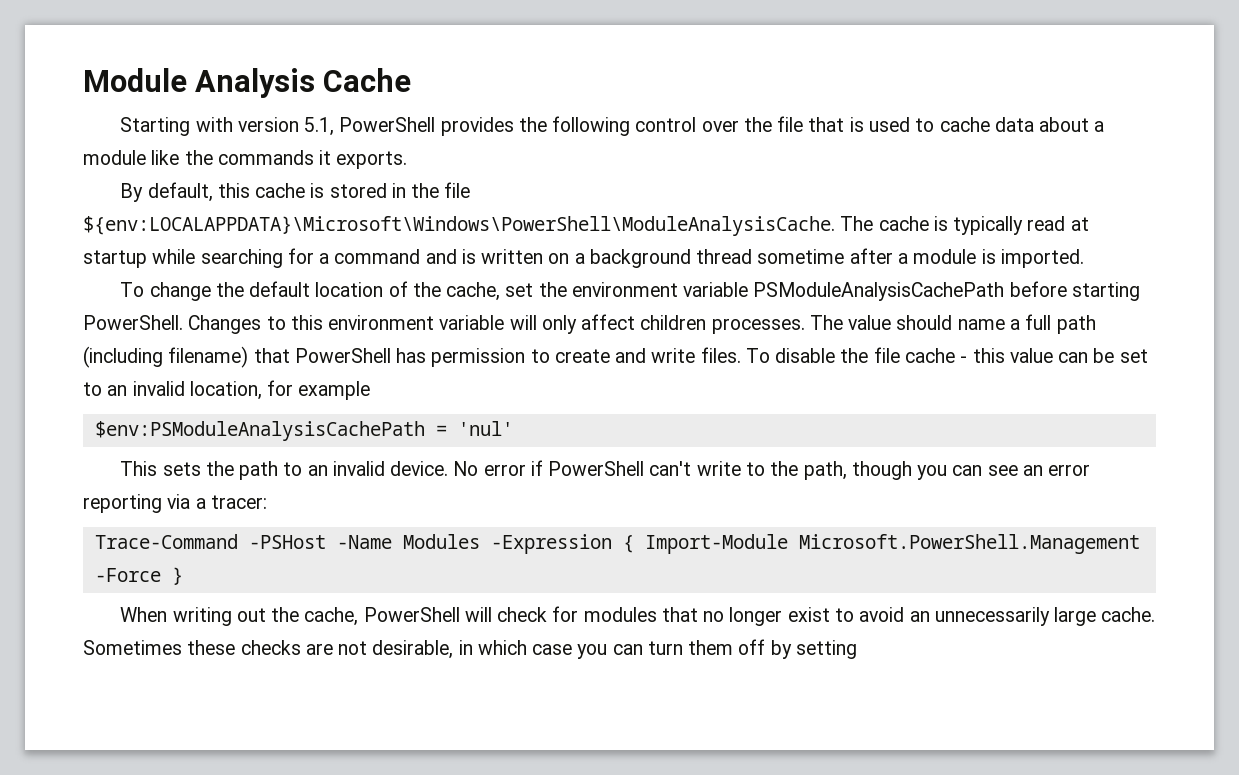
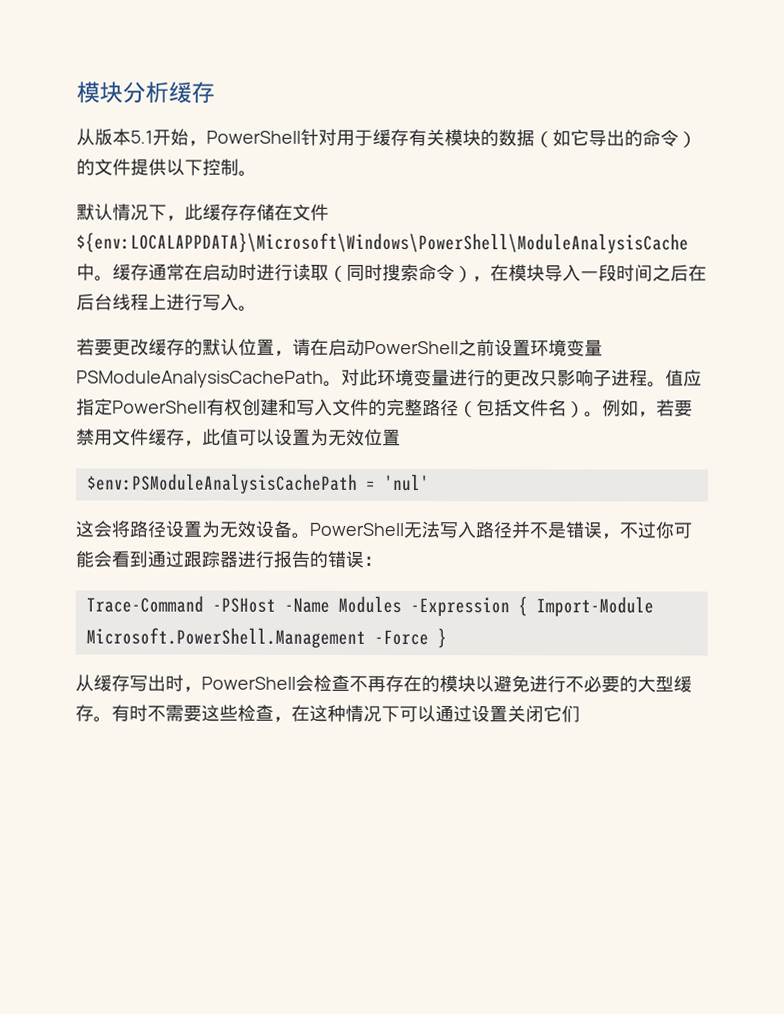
[83,68,412,98] [120,116,1105,136] [83,150,408,169] [120,182,471,202] [83,216,1089,236] [83,248,1084,268] [120,281,1141,301] [83,314,1096,334] [83,346,1148,368] [83,380,371,400] [94,421,513,441] [120,460,1091,480] [83,494,267,513] Module Analysis Cache // Starting with version 5.1, PowerShell provides the following control over the file that is used to cache data about a module like the commands it exports. // By default, this cache is stored in the file ${env:LOCALAPPDATA}\Microsoft\Windows\PowerShell\ModuleAnalysisCache. The cache is typically read at startup while searching for a command and is written on a background thread sometime after a module is imported. // To change the default location of the cache, set the environment variable PSModuleAnalysisCachePath before starting PowerShell. Changes to this environment variable will only affect children processes. The value should name a full path (including filename) that PowerShell has permission to create and write files. To disable the file cache - this value can be set to an invalid location, for example // $env:PSModuleAnalysisCachePath = 'nul' // This sets the path to an invalid device. No error if PowerShell can't write to the path, though you can see an error reporting via a tracer: -> [76,81,215,104] [76,128,697,148] [76,158,257,177] [76,203,329,222] [76,232,689,254] [76,263,707,283] [76,293,257,312] [76,338,603,357] [76,368,702,388] [76,398,693,418] [76,428,401,447] [86,473,430,494] [75,520,692,540] [75,550,382,568] 模块分析缓存 // 从版本5.1开始，PowerShell针对用于缓存有关模块的数据（如它导出的命令）的文件提供以下控制。 // 默认情况下，此缓存存储在文件${env:LOCALAPPDATA}\Microsoft\Windows\PowerShell\ModuleAnalysisCache中。缓存通常在启动时进行读取（同时搜索命令），在模块导入一段时间之后在后台线程上进行写入。 // 若要更改缓存的默认位置，请在启动PowerShell之前设置环境变量PSModuleAnalysisCachePath。对此环境变量进行的更改只影响子进程。值应指定PowerShell有权创建和写入文件的完整路径（包括文件名）。例如，若要禁用文件缓存，此值可以设置为无效位置 // $env:PSModuleAnalysisCachePath = 'nul' // 这会将路径设置为无效设备。PowerShell无法写入路径并不是错误，不过你可能会看到通过跟踪器进行报告的错误：
[120,606,1156,626] [83,639,857,659] When writing out the cache, PowerShell will check for modules that no longer exist to avoid an unnecessarily large cache. Sometimes these checks are not desirable, in which case you can turn them off by setting -> [75,674,692,693] [75,704,580,723] 从缓存写出时，PowerShell会检查不再存在的模块以避免进行不必要的大型缓存。有时不需要这些检查，在这种情况下可以通过设置关闭它们

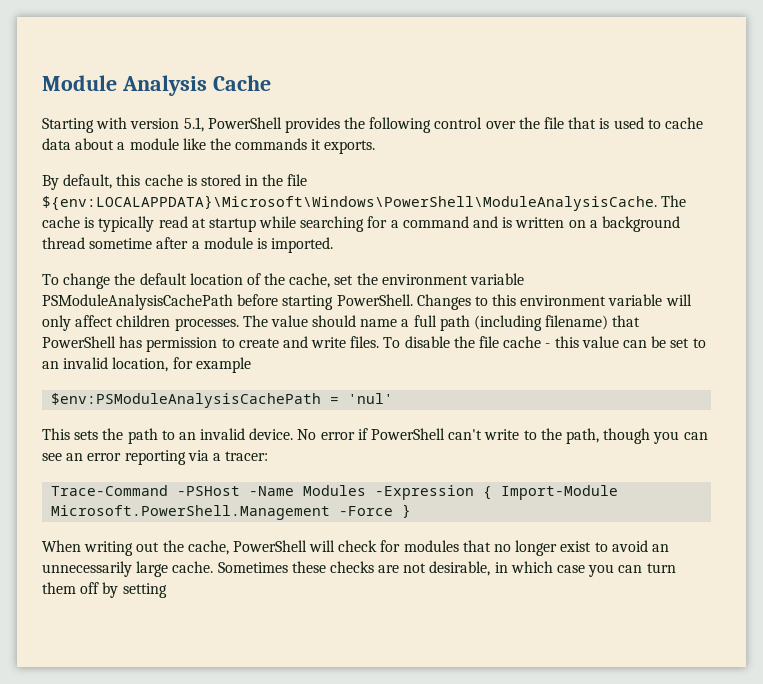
[76,81,215,104] [76,128,697,148] [76,158,257,177] [76,203,329,222] [76,232,689,254] [76,263,707,283] [76,293,257,312] [76,338,603,357] [76,368,702,388] [76,398,693,418] [76,428,401,447] [86,473,430,494] [75,520,692,540] [75,550,382,568] 模块分析缓存 // 从版本5.1开始，PowerShell针对用于缓存有关模块的数据（如它导出的命令）的文件提供以下控制。 // 默认情况下，此缓存存储在文件${env:LOCALAPPDATA}\Microsoft\Windows\PowerShell\ModuleAnalysisCache中。缓存通常在启动时进行读取（同时搜索命令），在模块导入一段时间之后在后台线程上进行写入。 // 若要更改缓存的默认位置，请在启动PowerShell之前设置环境变量PSModuleAnalysisCachePath。对此环境变量进行的更改只影响子进程。值应指定PowerShell有权创建和写入文件的完整路径（包括文件名）。例如，若要禁用文件缓存，此值可以设置为无效位置 // $env:PSModuleAnalysisCachePath = 'nul' // 这会将路径设置为无效设备。PowerShell无法写入路径并不是错误，不过你可能会看到通过跟踪器进行报告的错误： -> [42,75,271,96] [42,117,703,133] [42,138,376,154] [42,174,308,190] [42,195,687,211] [42,216,680,232] [42,237,334,253] [42,273,525,289] [42,294,692,310] [42,315,641,331] [42,336,706,352] [42,357,251,373] [51,393,394,408] [42,428,708,444] [42,450,269,465] Module Analysis Cache // Starting with version 5.1, PowerShell provides the following control over the file that is used to cache data about a module like the commands it exports. // By default, this cache is stored in the file ${env:LOCALAPPDATA}\Microsoft\Windows\PowerShell\ModuleAnalysisCache. The cache is typically read at startup while searching for a command and is written on a background thread sometime after a module is imported. // To change the default location of the cache, set the environment variable PSModuleAnalysisCachePath before starting PowerShell. Changes to this environment variable will only affect children processes. The value should name a full path (including filename) that PowerShell has permission to create and write files. To disable the file cache - this value can be set to an invalid location, for example // $env:PSModuleAnalysisCachePath = 'nul' // This sets the path to an invalid device. No error if PowerShell can't write to the path, though you can see an error reporting via a tracer:
[75,674,692,693] [75,704,580,723] 从缓存写出时，PowerShell会检查不再存在的模块以避免进行不必要的大型缓存。有时不需要这些检查，在这种情况下可以通过设置关闭它们 -> [42,540,669,556] [42,561,676,577] [42,582,167,598] When writing out the cache, PowerShell will check for modules that no longer exist to avoid an unnecessarily large cache. Sometimes these checks are not desirable, in which case you can turn them off by setting

